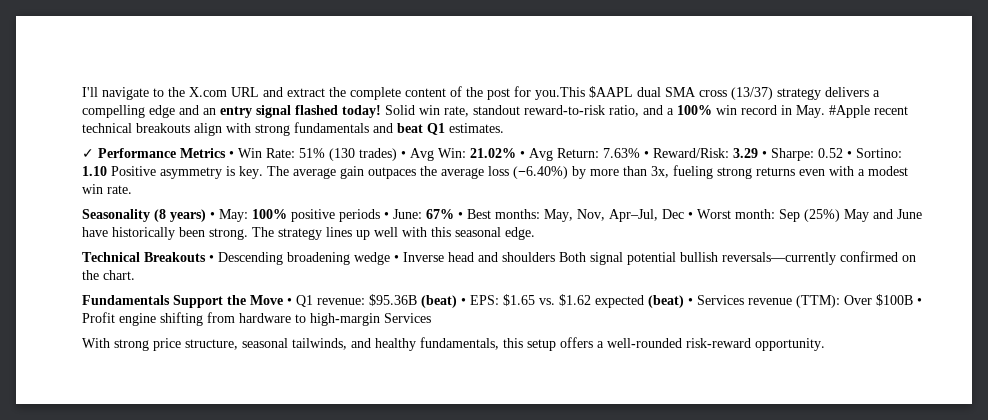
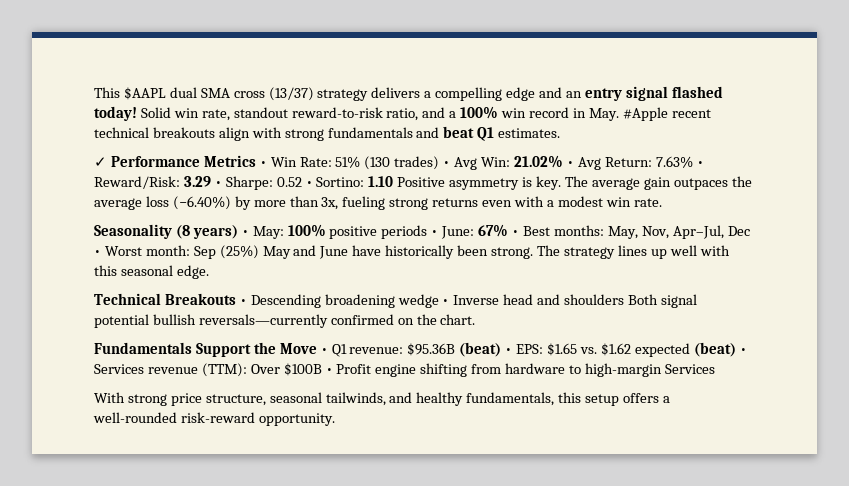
[82,86,585,100] I'll navigate to the X.com URL and extract the complete content of the post for you.This -> [94,87,120,98] This

